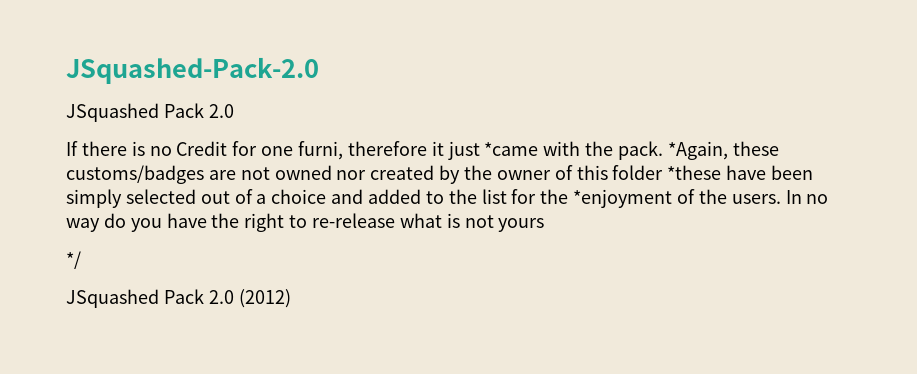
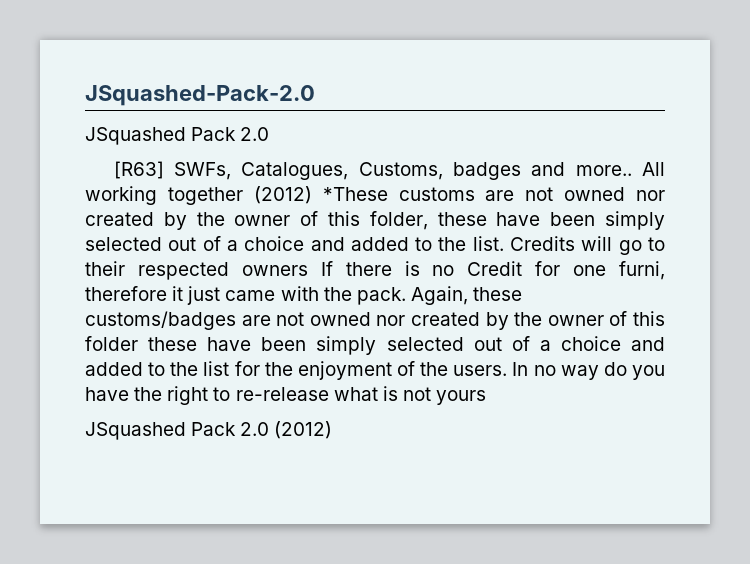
(234, 111) none -> [113,161,666,180] [85,186,665,205] [85,211,665,230] [85,236,665,255] [85,261,308,280] [R63] SWFs, Catalogues, Customs, badges and more.. All working together (2012) *These customs are not owned nor created by the owner of this folder, these have been simply selected out of a choice and added to the list. Credits will go to their respected owners
[484,142,539,156] *came -> [225,290,276,301] came
[667,141,728,160] *Again, -> [410,286,468,305] Again,
[667,165,722,180] *these -> [148,337,198,351] these
[573,189,673,208] *enjoyment -> [297,361,392,380] enjoyment
[66,251,81,269] // */ -> (487, 397) none

